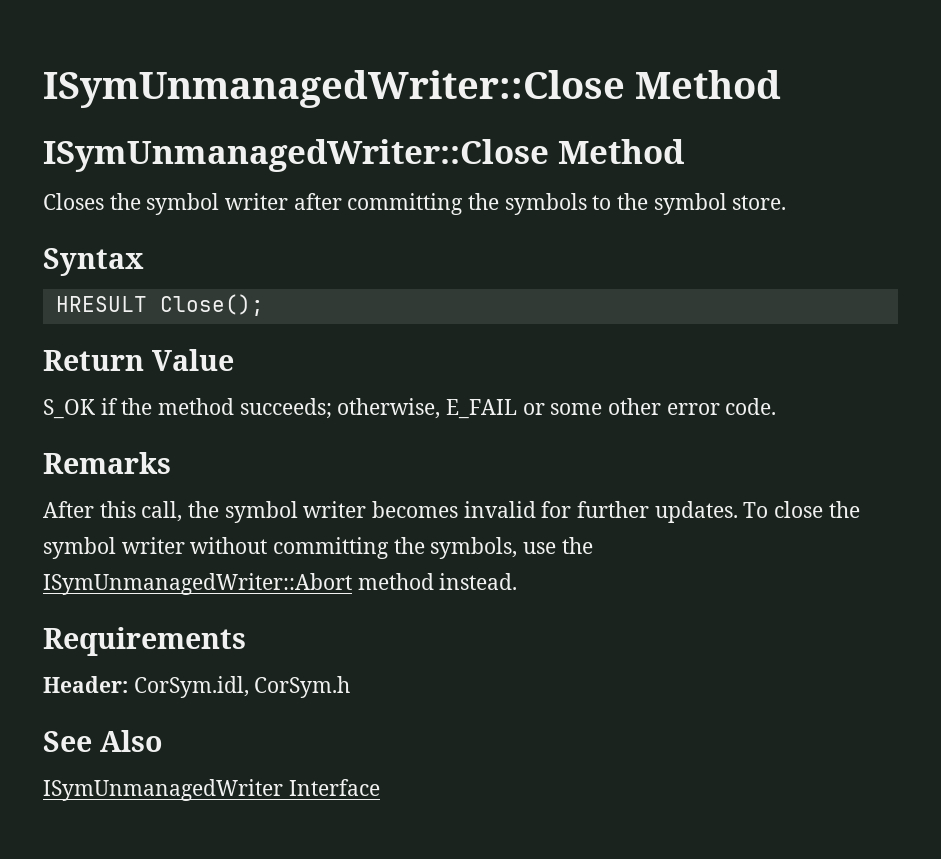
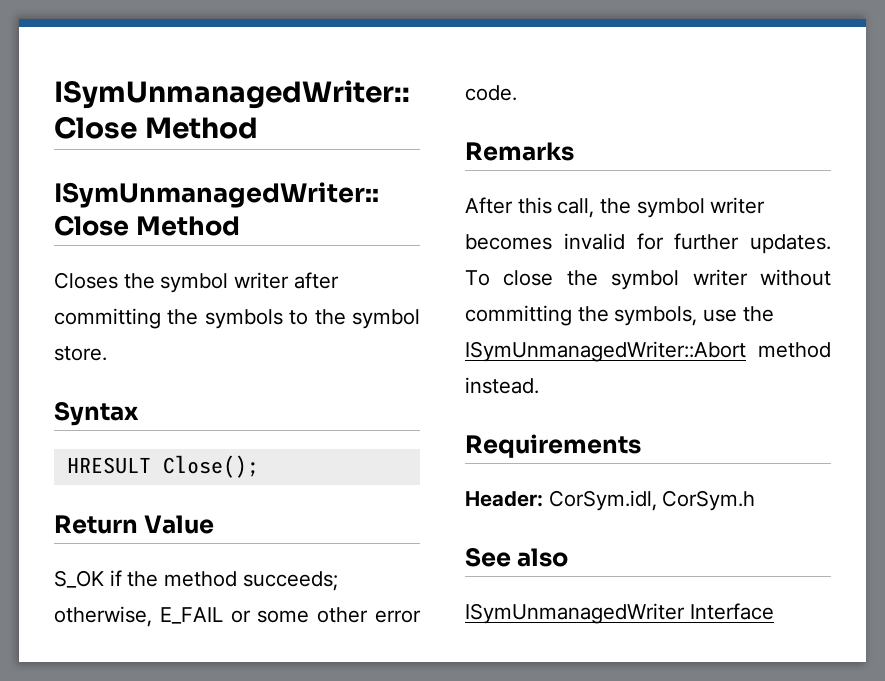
[99,730,162,752] Also -> [517,548,569,567] also

